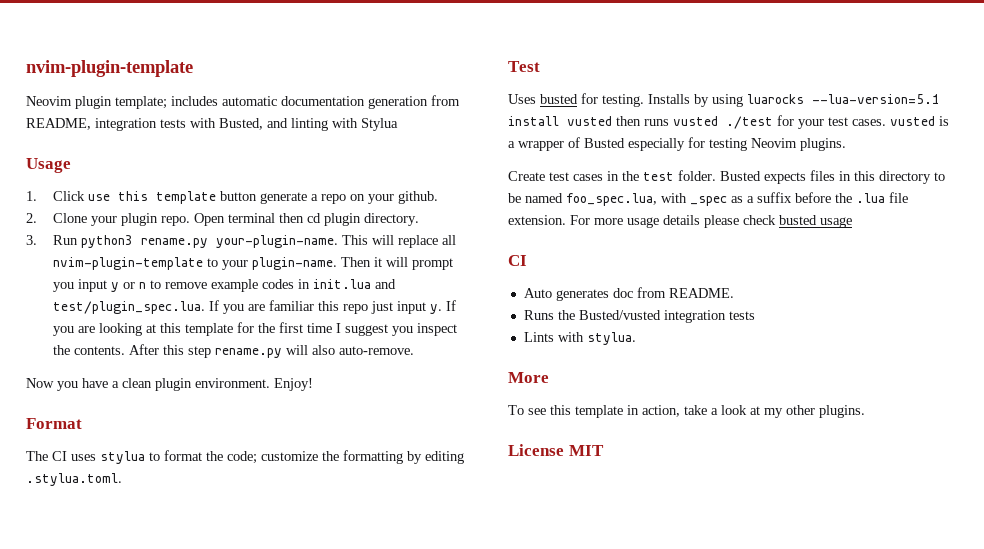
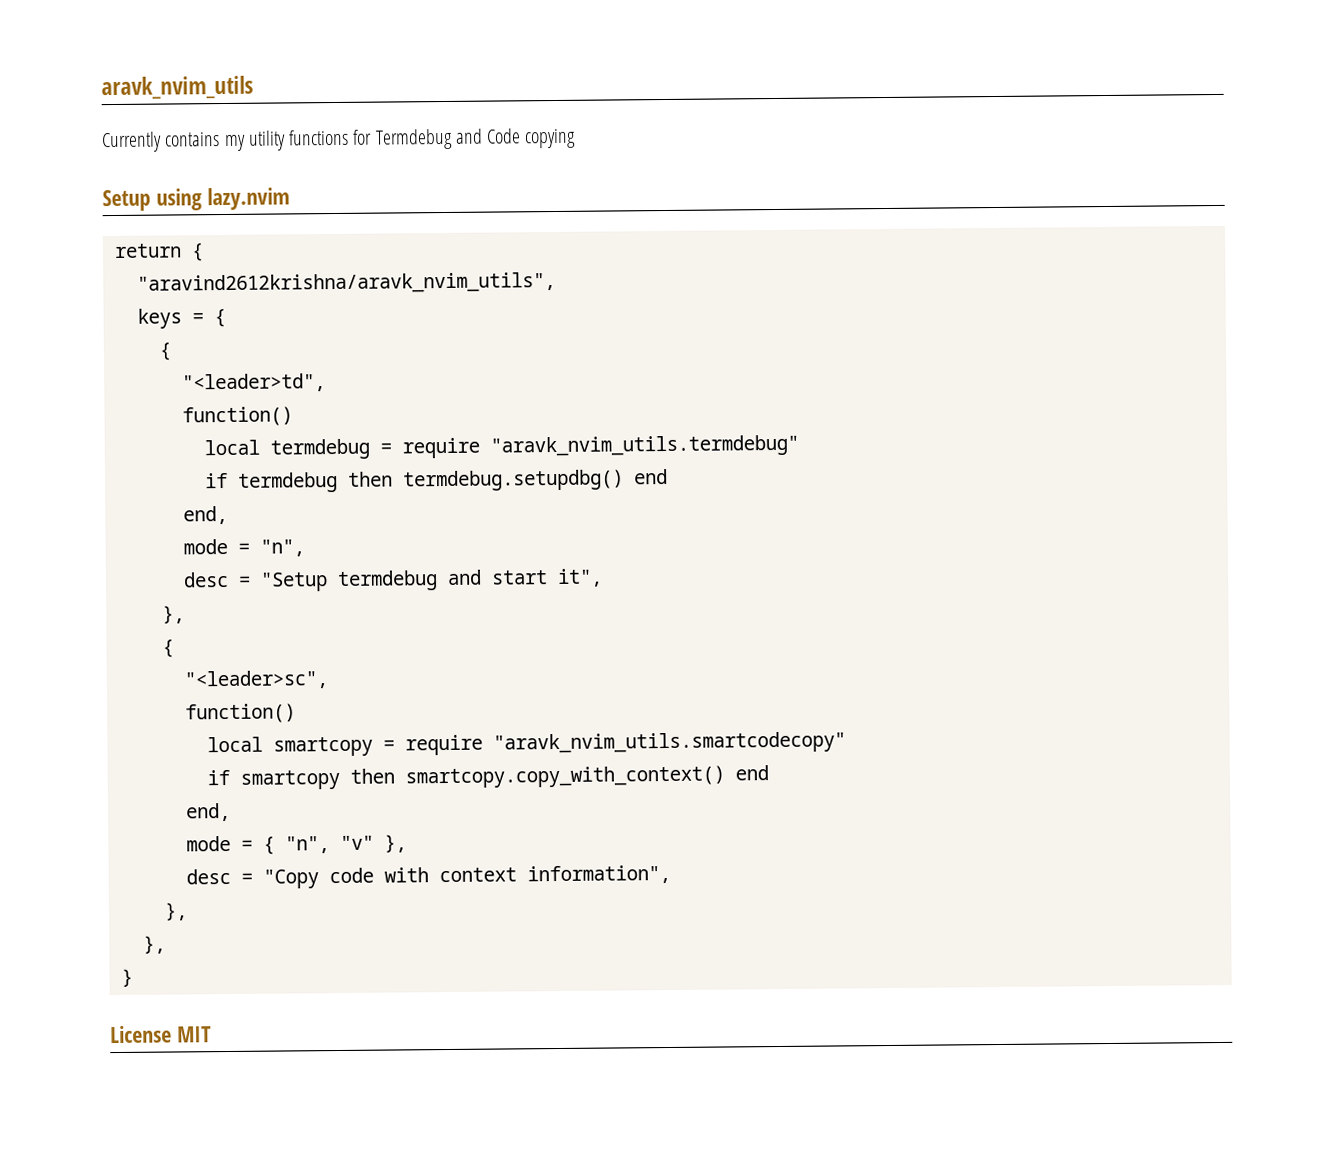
[26,60,193,77] [26,95,460,109] [26,118,398,131] [26,158,71,173] [26,191,438,204] [26,213,419,226] [26,235,456,248] [52,257,453,270] [52,279,396,292] [52,300,456,314] [52,322,457,336] [52,344,414,358] [26,378,313,391] [26,418,82,429] [26,450,464,464] [26,473,122,486] [508,61,540,72] [508,93,940,107] [508,115,949,129] [508,137,846,151] [508,170,945,184] [508,192,908,206] [508,215,852,228] [508,255,527,266] [523,287,734,301] [523,310,755,323] [523,332,636,345] [508,372,549,383] [508,405,865,418] nvim-plugin-template // Neovim plugin template; includes automatic documentation generation from README, integration tests with Busted, and linting with Stylua // Usage // 1. Click use this template button generate a repo on your github. // 2. Clone your plugin repo. Open terminal then cd plugin directory. // 3. Run python3 rename.py your-plugin-name. This will replace all nvim-plugin-template to your plugin-name. Then it will prompt you input y or n to remove example codes in init.lua and test/plugin_spec.lua. If you are familiar this repo just input y. If you are looking at this template for the first time I suggest you inspect the contents. After this step rename.py will also auto-remove. // Now you have a clean plugin environment. Enjoy! // Format // The CI uses stylua to format the code; customize the formatting by editing .stylua.toml. // Test // Uses busted for testing. Installs by using luarocks --lua-version=5.1 install vusted then runs vusted ./test for your test cases. vusted is a wrapper of Busted especially for testing Neovim plugins. // Create test cases in the test folder. Busted expects files in this directory to be named foo_spec.lua, with _spec as a suffix before the .lua file extension. For more usage details please check busted usage // CI // Auto generates doc from README. // Runs the Busted/vusted integration tests // Lints with stylua. // More // To see this template in action, take a look at my other plugins. -> [101,75,254,100] [101,128,577,153] [102,187,290,212] [113,243,204,262] [136,272,556,295] [136,308,226,329] [158,342,172,361] [181,373,326,393] [181,406,293,427] [203,434,799,460] [204,468,668,493] [182,505,228,525] [182,538,305,557] [182,568,603,592] [161,605,185,624] [161,639,174,658] [183,670,329,690] [184,703,296,724] [206,731,846,757] [206,765,769,790] [185,802,231,822] [185,834,407,855] [185,864,671,889] [163,902,188,921] [142,935,166,954] [120,968,133,987] aravk_nvim_utils // Currently contains my utility functions for Termdebug and Code copying // Setup using lazy.nvim // return { // "aravind2612krishna/aravk_nvim_utils", // keys = { // { // "<leader>td", // function() // local termdebug = require "aravk_nvim_utils.termdebug" // if termdebug then termdebug.setupdbg() end // end, // mode = "n", // desc = "Setup termdebug and start it", // }, // { // "<leader>sc", // function() // local smartcopy = require "aravk_nvim_utils.smartcodecopy" // if smartcopy then smartcopy.copy_with_context() end // end, // mode = { "n", "v" }, // desc = "Copy code with context information", // }, // }, // }

